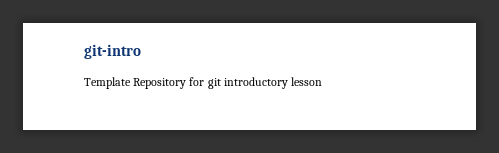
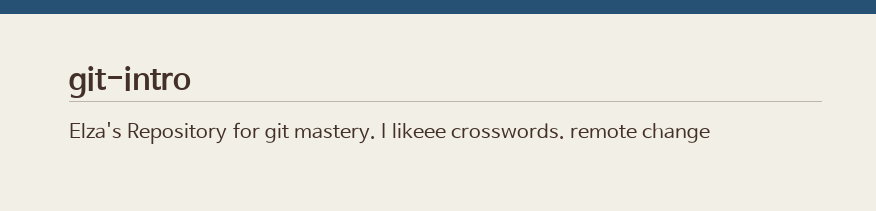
[84,77,131,89] Template -> [69,122,122,139] Elza's
[223,77,323,89] introductory lesson -> [294,123,711,144] mastery. I likeee crosswords. remote change

